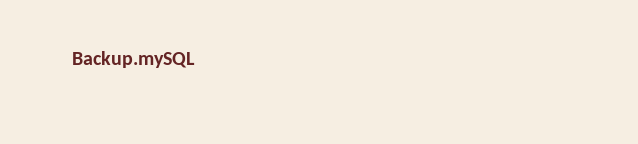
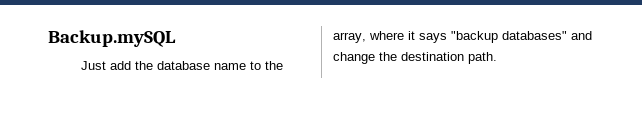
(195, 59) none -> [81,61,284,70] [333,31,592,43] [333,52,497,64] // Just add the database name to the array, where it says "backup databases" and change the destination path.

